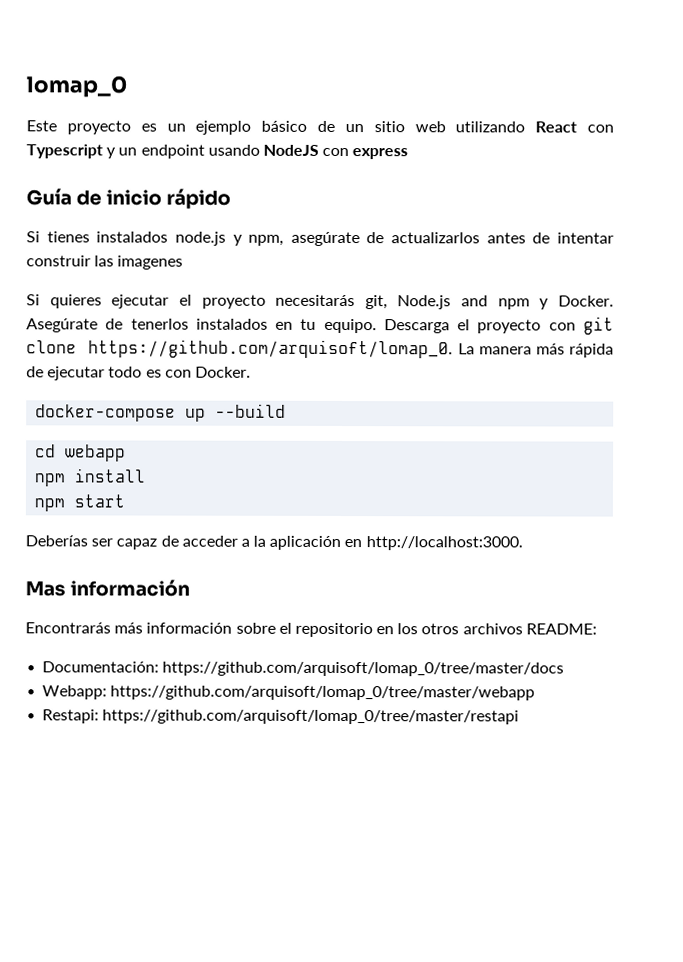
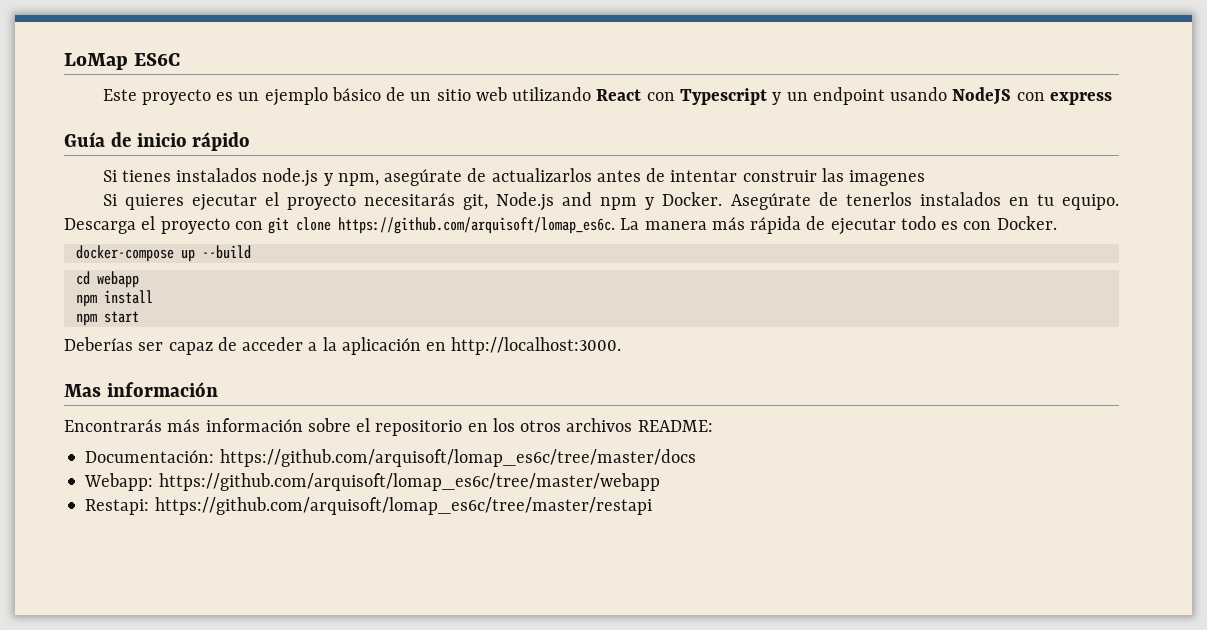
[26,75,127,98] lomap_0 -> [64,53,181,70] LoMap ES6C
[88,339,454,359] https://github.com/arquisoft/lomap_0. -> [338,217,616,234] https://github.com/arquisoft/lomap_es6c.
[162,661,565,677] https://github.com/arquisoft/lomap_0/tree/master/docs -> [219,449,696,467] https://github.com/arquisoft/lomap_es6c/tree/master/docs
[110,685,536,701] https://github.com/arquisoft/lomap_0/tree/master/webapp -> [158,473,660,491] https://github.com/arquisoft/lomap_es6c/tree/master/webapp
[102,709,520,725] https://github.com/arquisoft/lomap_0/tree/master/restapi -> [154,497,652,515] https://github.com/arquisoft/lomap_es6c/tree/master/restapi

